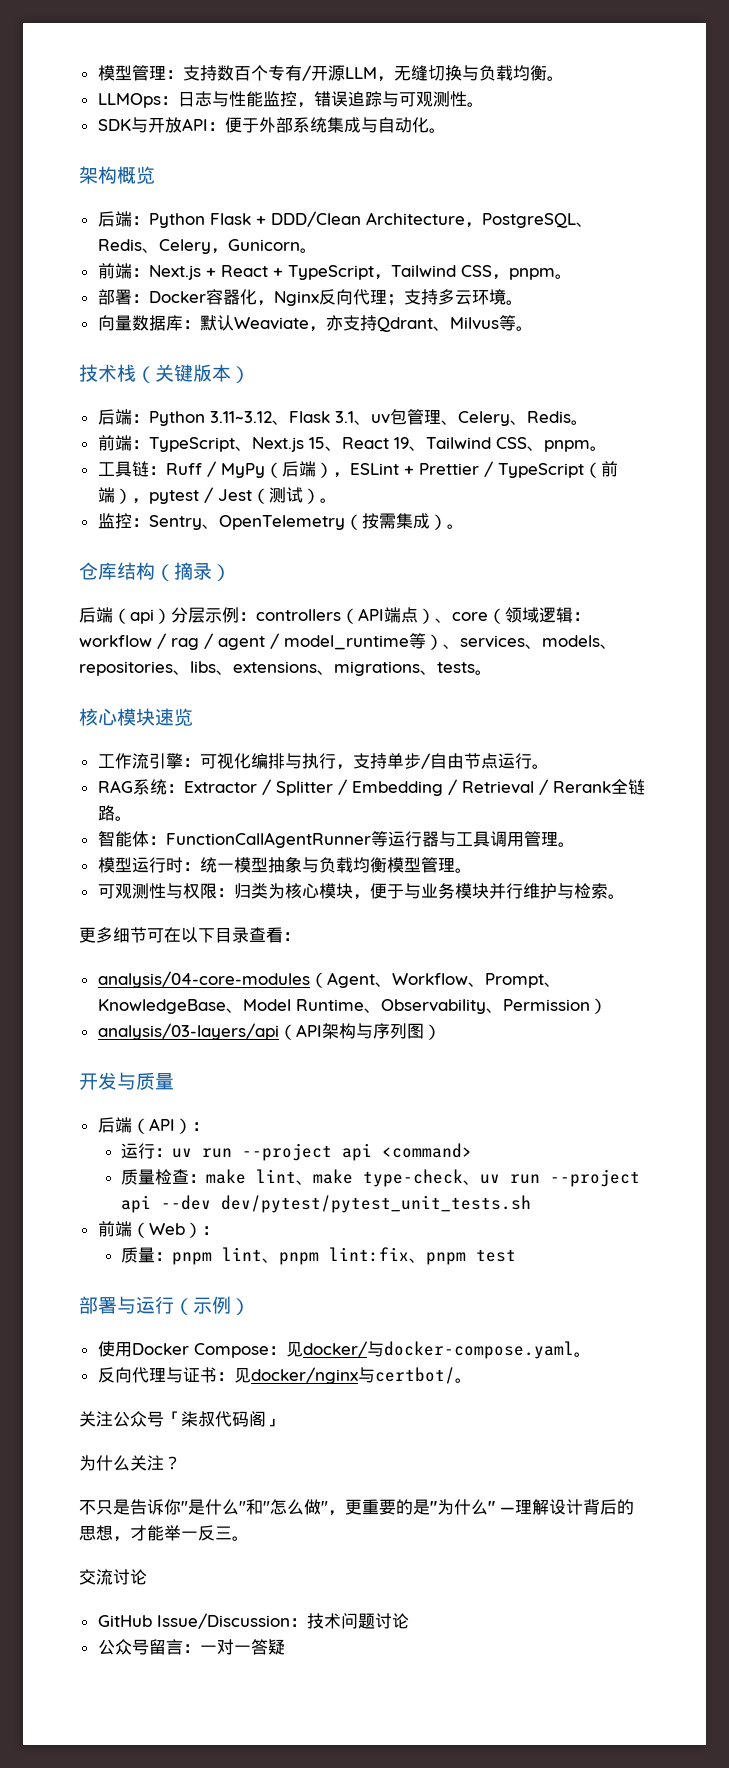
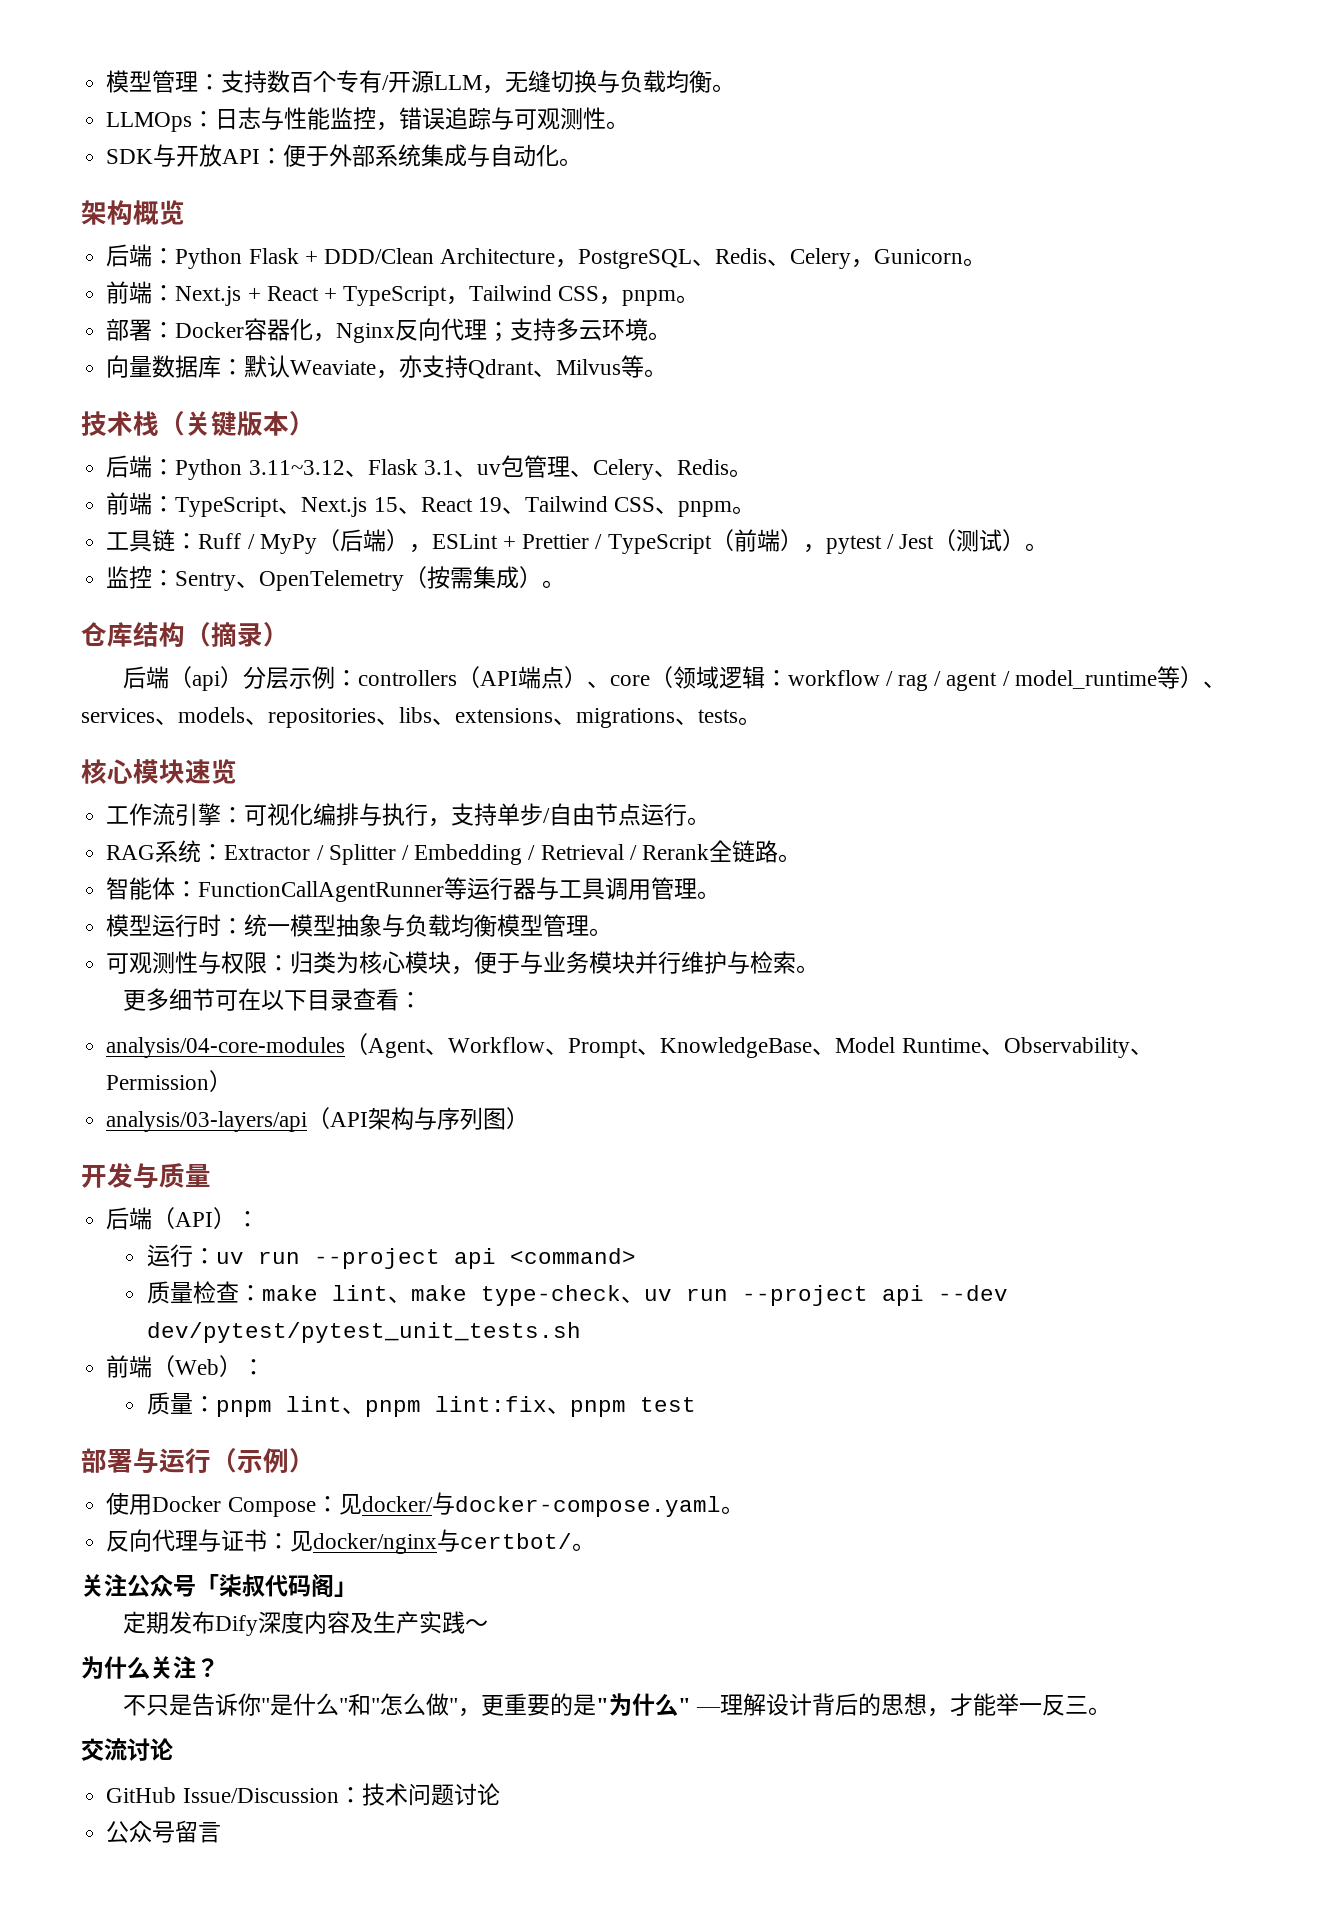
(283, 1422) none -> [122,1611,488,1636] // 定期发布Dify深度内容及生产实践～
[182,1639,285,1655] ：一对一答疑 -> (222, 1832) none

